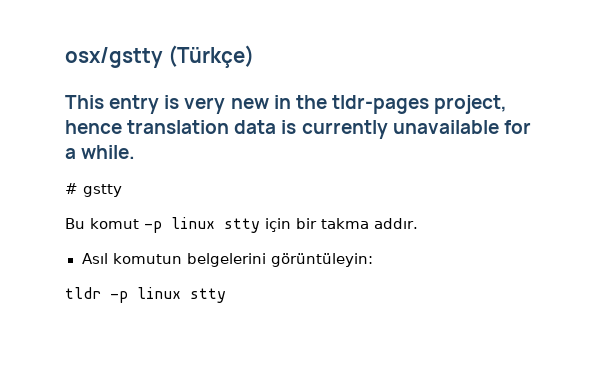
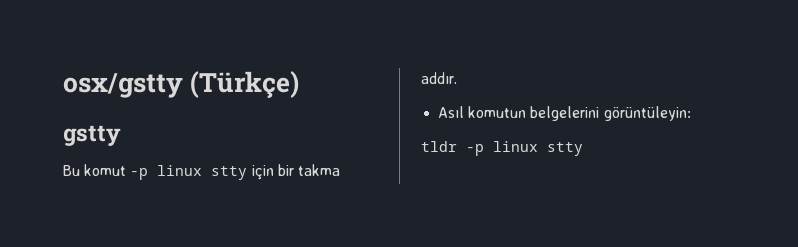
[65,95,508,114] [65,120,531,139] [65,145,136,159] [65,183,78,194] This entry is very new in the tldr-pages project, hence translation data is currently unavailable for a while. // # -> (300, 84) none

